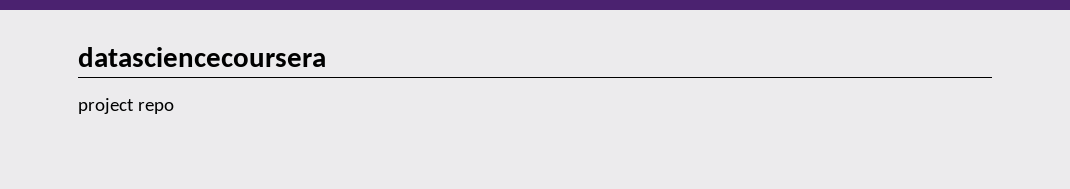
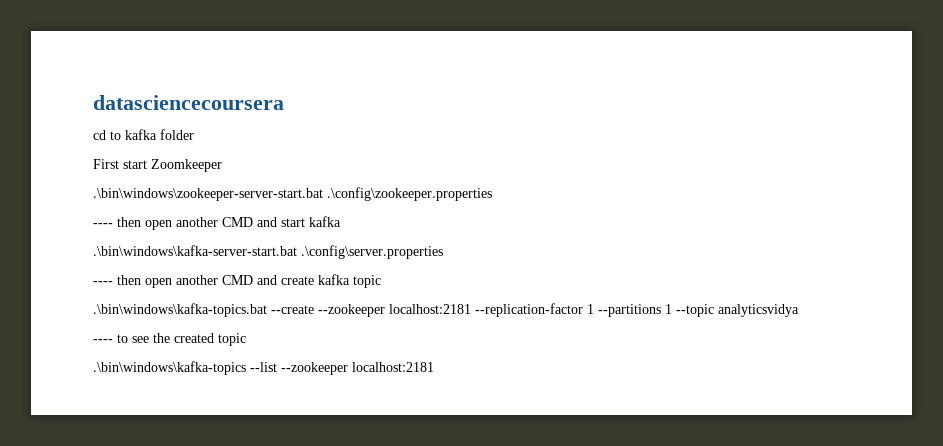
[78,98,174,114] project repo -> [93,129,194,140] [93,159,222,172] [93,187,492,201] [93,216,341,230] [93,245,443,259] [93,274,381,288] [93,303,799,317] [93,333,246,346] [93,361,434,375] cd to kafka folder // First start Zoomkeeper // .\bin\windows\zookeeper-server-start.bat .\config\zookeeper.properties // ---- then open another CMD and start kafka // .\bin\windows\kafka-server-start.bat .\config\server.properties // ---- then open another CMD and create kafka topic // .\bin\windows\kafka-topics.bat --create --zookeeper localhost:2181 --replication-factor 1 --partitions 1 --topic analyticsvidya // ---- to see the created topic // .\bin\windows\kafka-topics --list --zookeeper localhost:2181

